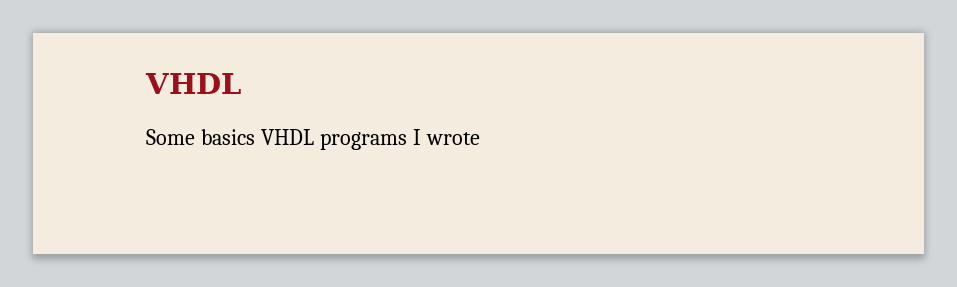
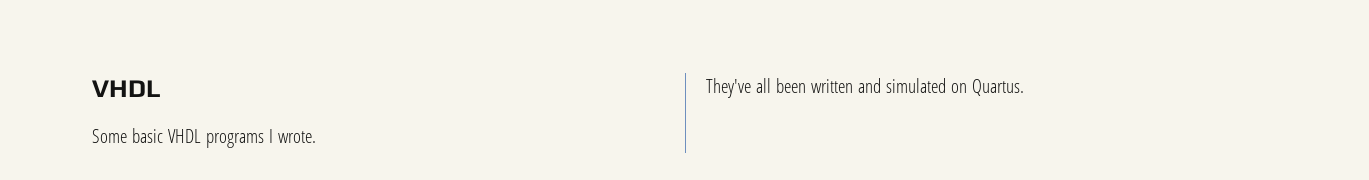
[200,129,255,145] basics -> [131,128,163,143] basic
[425,132,480,145] wrote -> [277,131,316,143] [706,78,1024,98] wrote. // They've all been written and simulated on Quartus.

